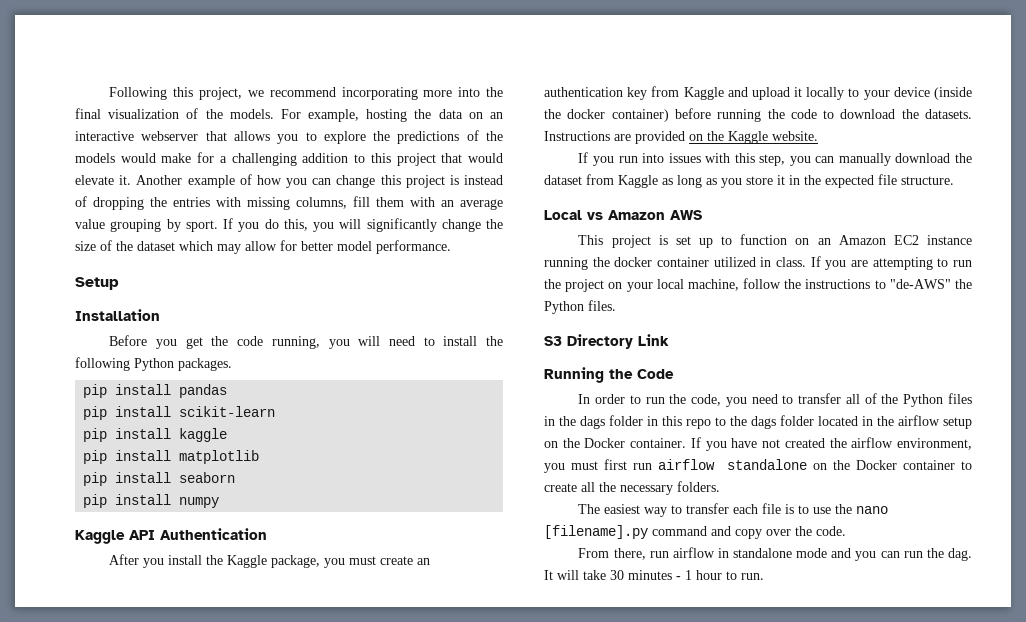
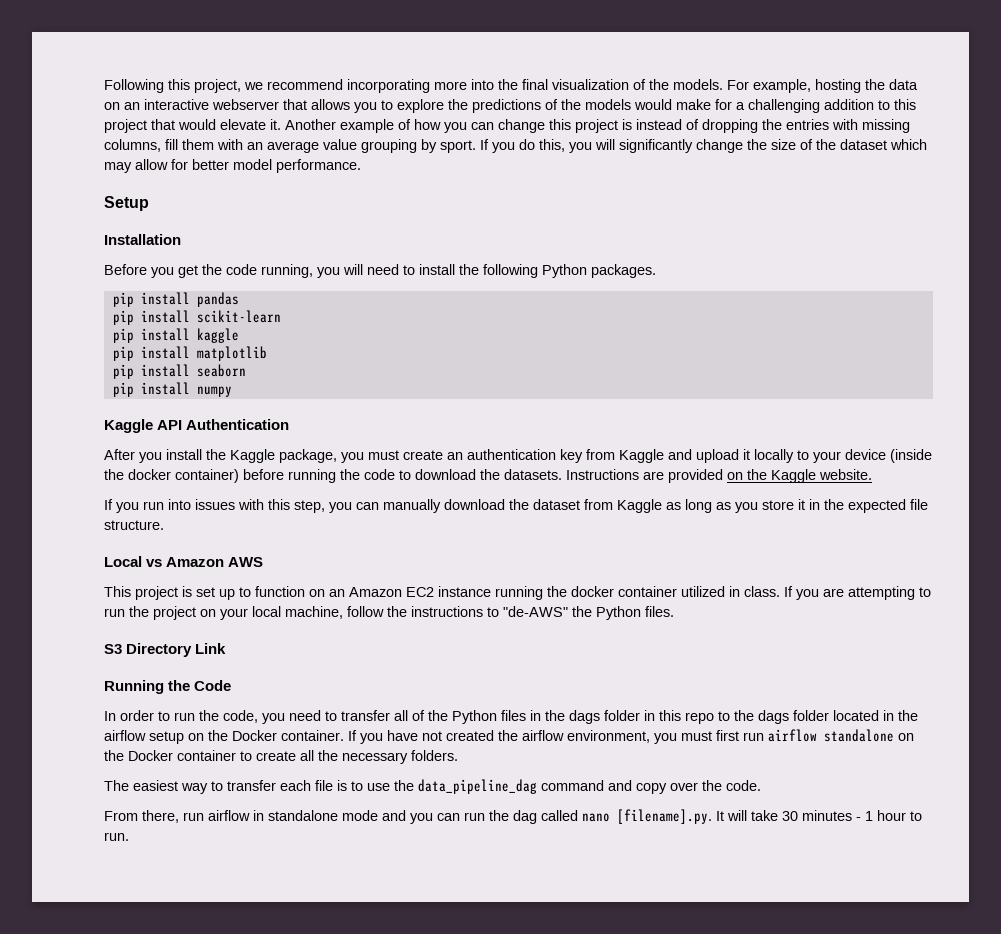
[856,506,889,514] [544,525,648,539] nano [filename].py -> [418,779,537,794] data_pipeline_dag
[948,548,973,561] dag. -> [513,809,712,824] dag called nano [filename].py.

